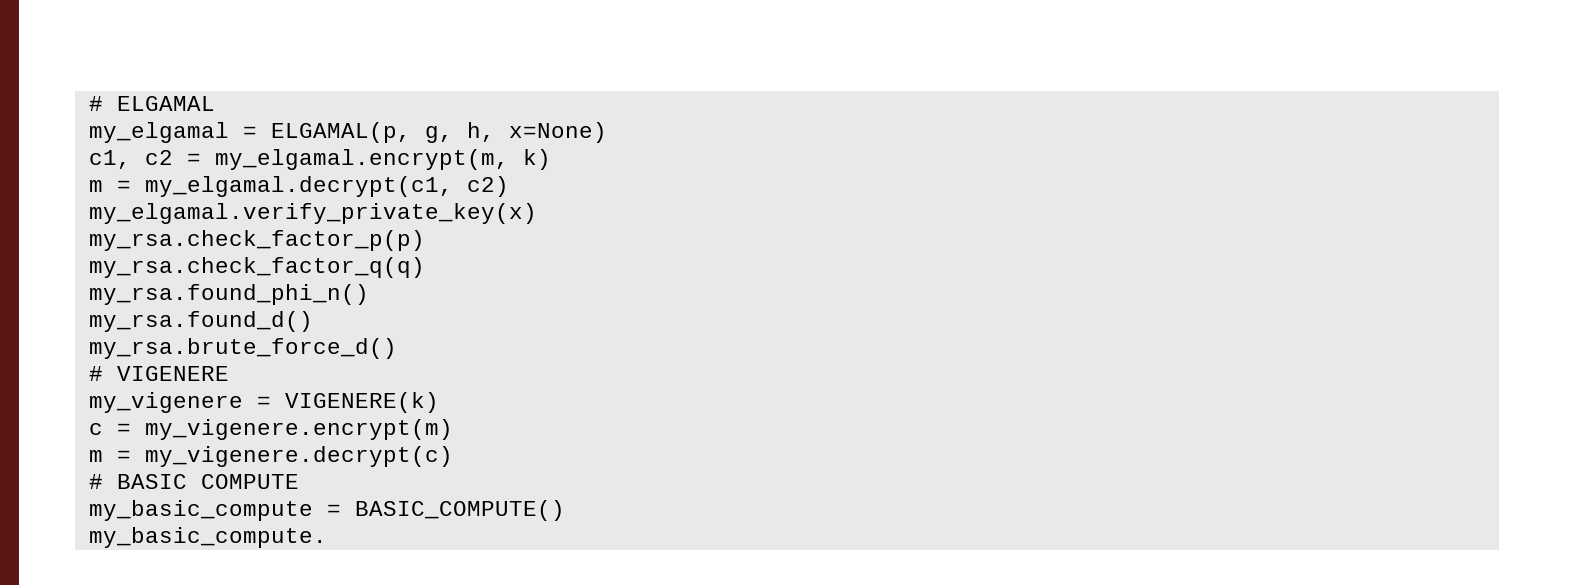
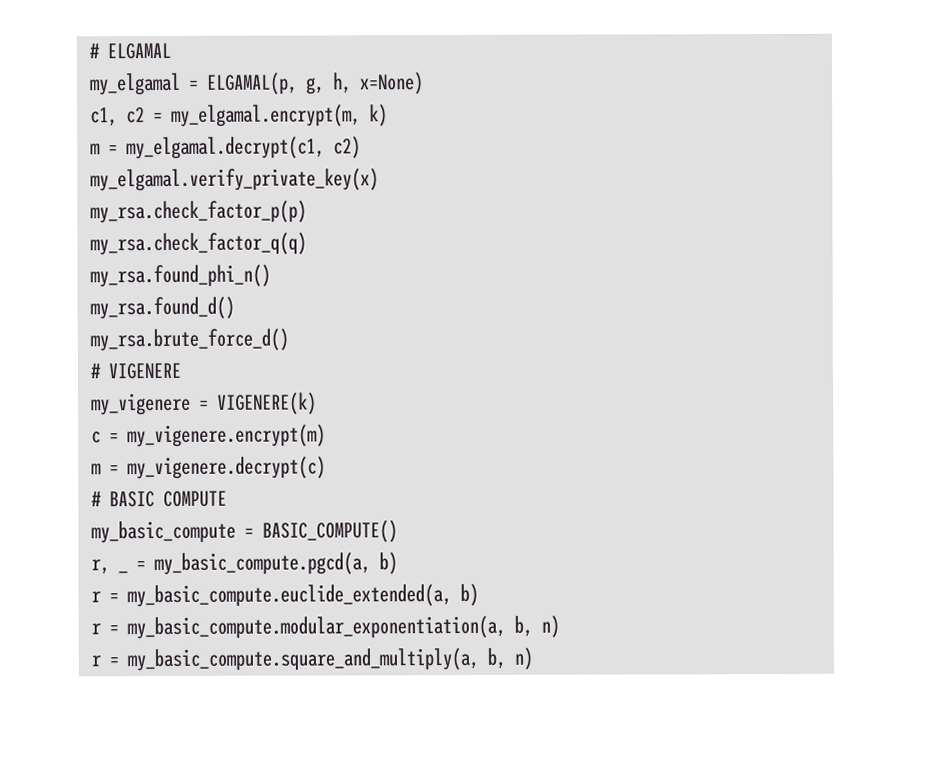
[89,527,328,548] my_basic_compute. -> [90,552,398,576] [90,583,479,608] [90,615,560,640] [90,647,533,672] r, _ = my_basic_compute.pgcd(a, b) // r = my_basic_compute.euclide_extended(a, b) // r = my_basic_compute.modular_exponentiation(a, b, n) // r = my_basic_compute.square_and_multiply(a, b, n)

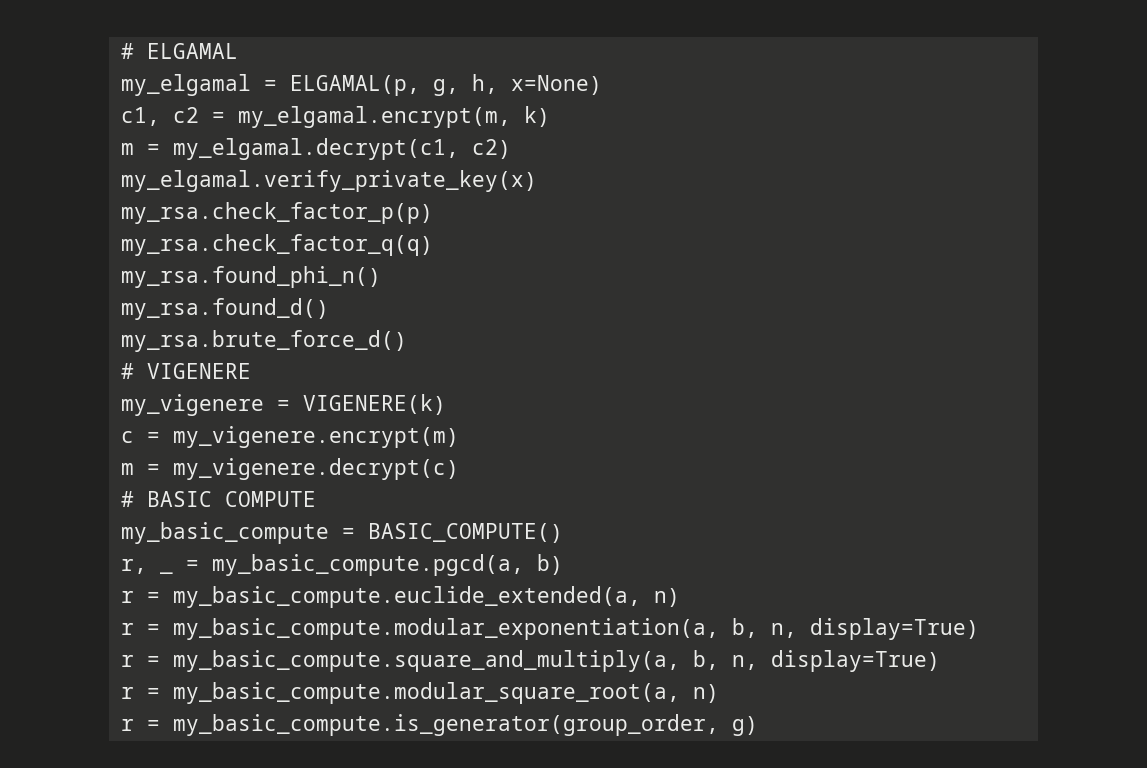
[459,583,479,607] b) -> [654,588,681,607] n)
[540,615,560,638] n) -> [771,618,980,640] n, display=True)
[513,647,533,670] n) -> [732,650,941,672] [121,682,720,704] [121,714,759,736] n, display=True) // r = my_basic_compute.modular_square_root(a, n) // r = my_basic_compute.is_generator(group_order, g)

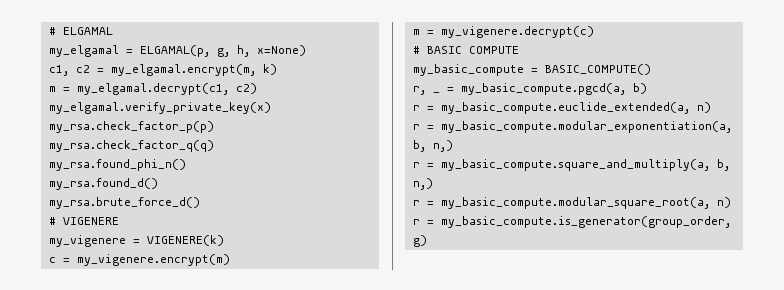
[771,618,980,640] n, display=True) -> [432,140,453,152] n,)
[732,650,941,672] n, display=True) -> [412,178,433,190] n,)

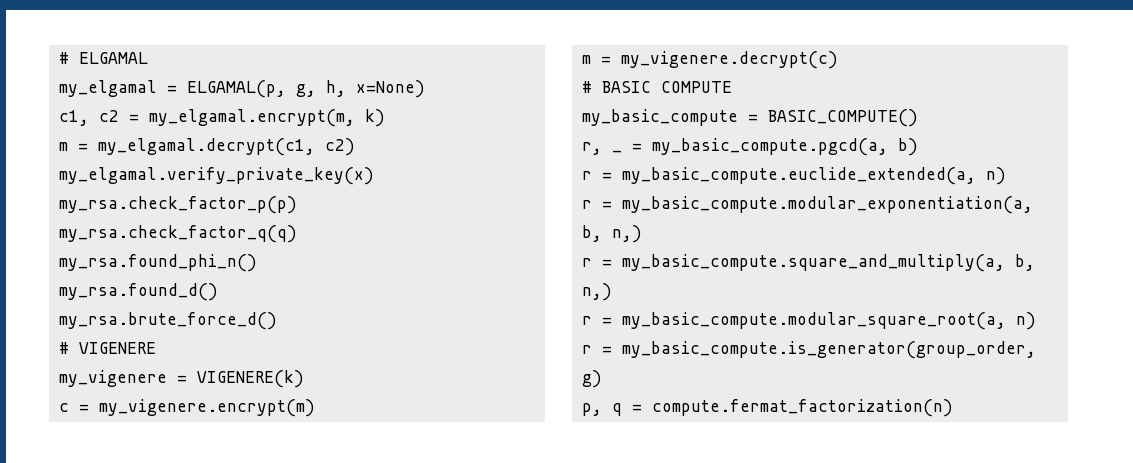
(427, 241) none -> [581,399,953,417] // p, q = compute.fermat_factorization(n)

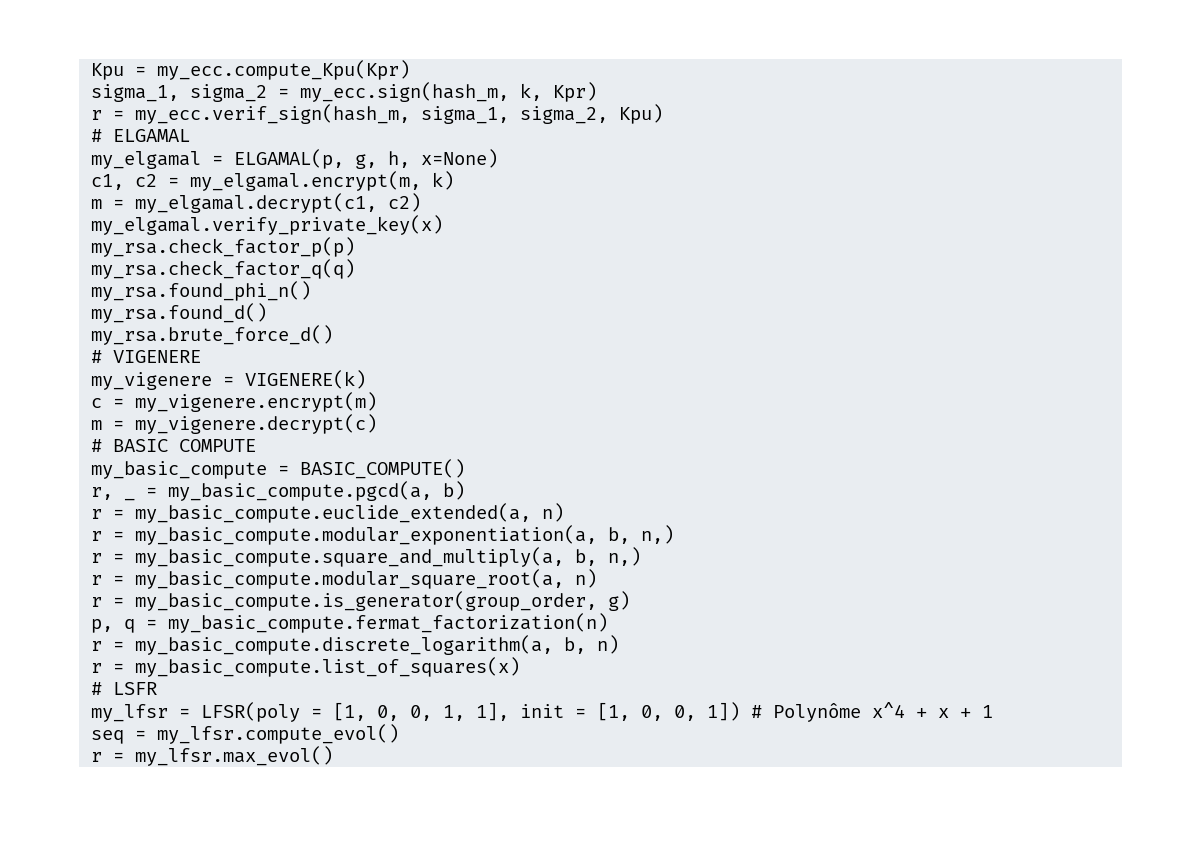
(58, 58) none -> [91,60,410,80] [91,82,597,102] [91,104,663,124] Kpu = my_ecc.compute_Kpu(Kpr) // sigma_1, sigma_2 = my_ecc.sign(hash_m, k, Kpr) // r = my_ecc.verif_sign(hash_m, sigma_1, sigma_2, Kpu) //
[651,399,953,417] compute.fermat_factorization(n) -> [168,613,608,633] [91,635,619,655] [91,657,520,677] [91,682,157,695] [91,702,993,722] [91,724,399,744] [91,746,333,766] my_basic_compute.fermat_factorization(n) // r = my_basic_compute.discrete_logarithm(a, b, n) // r = my_basic_compute.list_of_squares(x) // # LSFR // my_lfsr = LFSR(poly = [1, 0, 0, 1, 1], init = [1, 0, 0, 1]) # Polynôme x^4 + x + 1 // seq = my_lfsr.compute_evol() // r = my_lfsr.max_evol()

